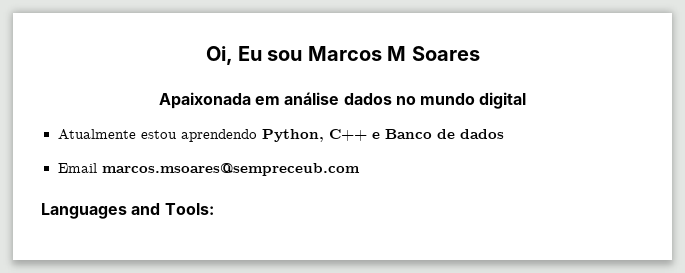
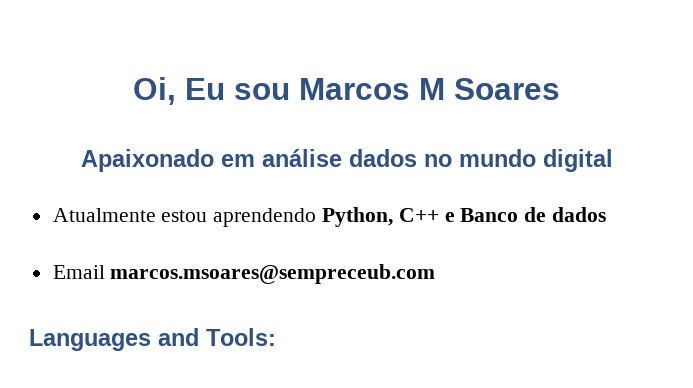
[158,92,251,109] Apaixonada -> [80,149,214,172] Apaixonado

